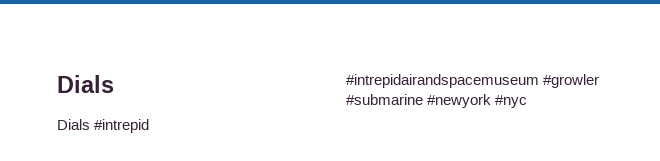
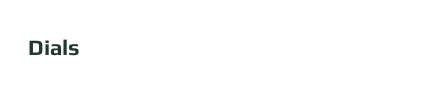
[57,75,114,93] [57,119,150,133] [346,74,600,88] [346,94,528,108] Dials // Dials #intrepid #intrepidairandspacemuseum #growler #submarine #newyork #nyc -> [28,39,80,56] Dials

